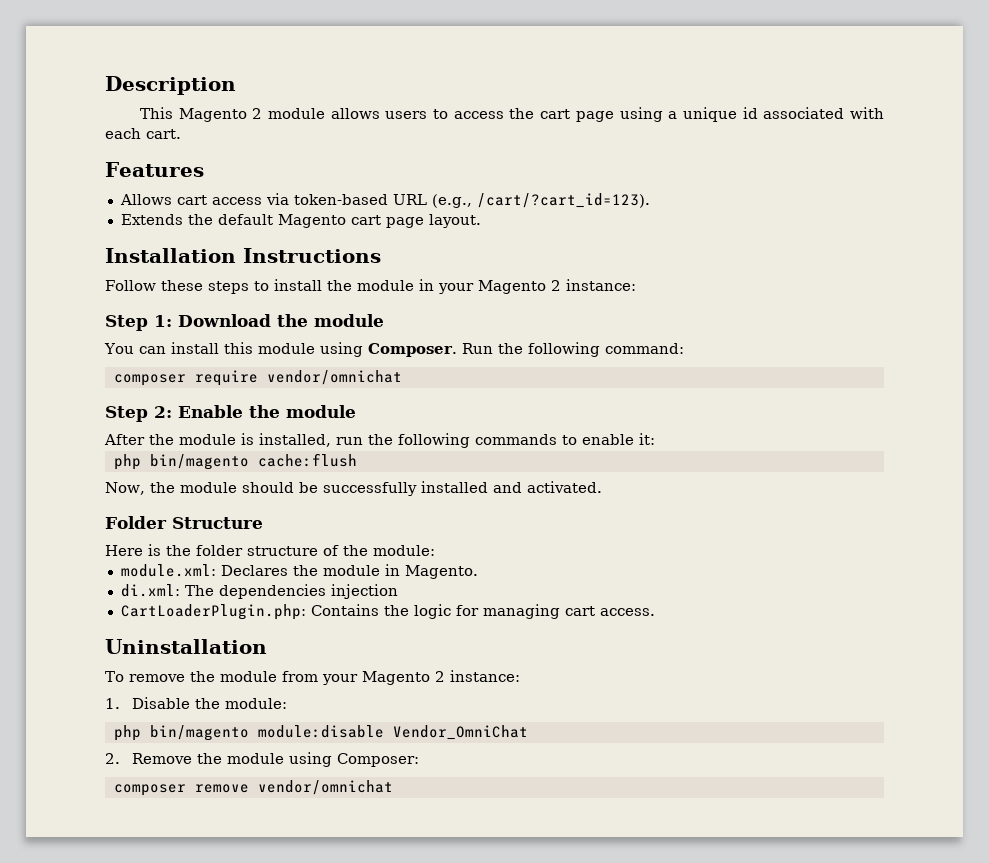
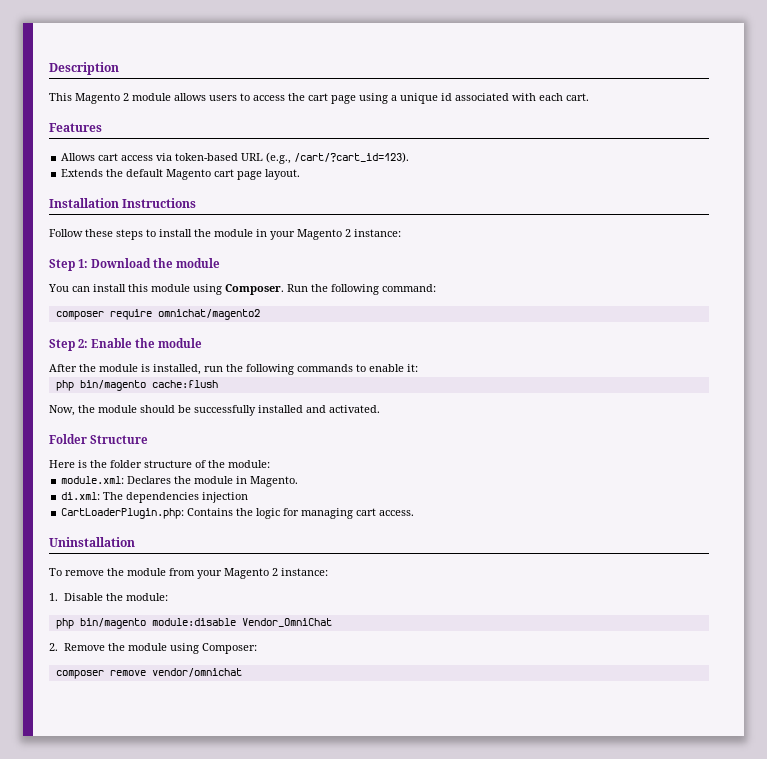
[266,370,402,385] vendor/omnichat -> [157,309,260,320] omnichat/magento2

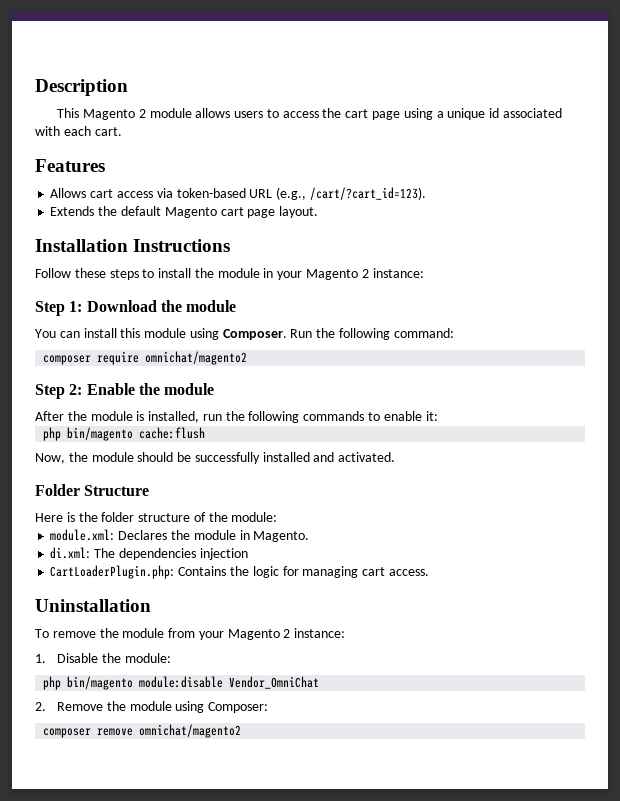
[151,668,242,677] vendor/omnichat -> [139,724,242,738] omnichat/magento2

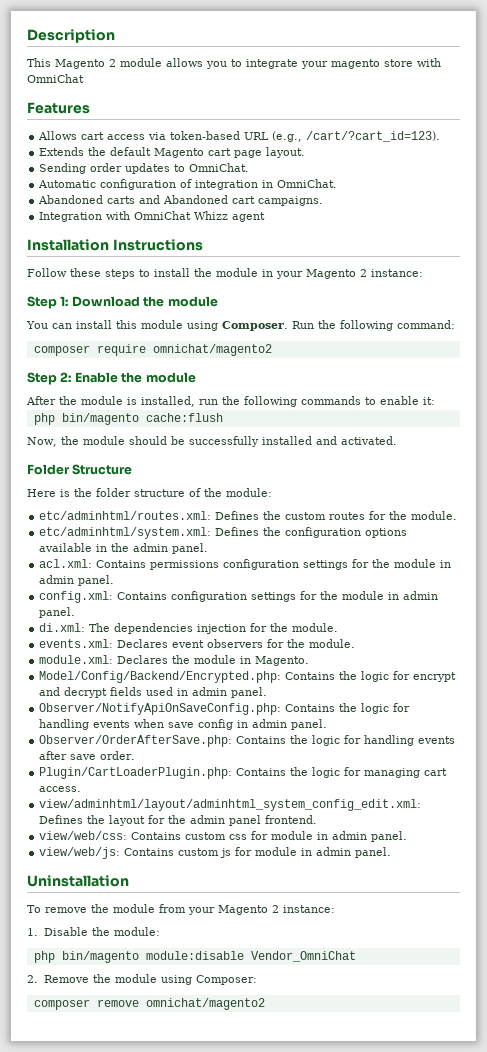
[234,108,562,120] [35,126,122,136] users to access the cart page using a unique id associated with each cart. -> [206,58,441,69] [27,74,84,83] you to integrate your magento store with OmniChat
(319, 212) none -> [39,163,250,174] [38,179,338,190] [38,195,324,206] [39,211,266,222] // Sending order updates to OmniChat. // Automatic configuration of integration in OmniChat. // Abandoned carts and Abandoned cart campaigns. // Integration with OmniChat Whizz agent
(278, 517) none -> [39,511,458,520] [39,527,408,539] [39,543,209,554] [39,559,452,570] [39,575,115,586] [39,591,439,603] [39,607,76,618] [39,623,339,634] [39,639,356,648] // etc/adminhtml/routes.xml: Defines the custom routes for the module. // etc/adminhtml/system.xml: Defines the configuration options available in the admin panel. // acl.xml: Contains permissions configuration settings for the module in admin panel. // config.xml: Contains configuration settings for the module in admin panel. // di.xml: The dependencies injection for the module. // events.xml: Declares event observers for the module.
[50,547,248,560] [50,565,175,579] di.xml: The dependencies injection // CartLoaderPlugin.php: -> [39,671,457,683] [39,687,268,698] [39,703,411,715] [39,719,328,730] [39,735,456,747] [39,751,136,760] [39,767,233,779] Model/Config/Backend/Encrypted.php: Contains the logic for encrypt and decrypt fields used in admin panel. // Observer/NotifyApiOnSaveConfig.php: Contains the logic for handling events when save config in admin panel. // Observer/OrderAfterSave.php: Contains the logic for handling events after save order. // Plugin/CartLoaderPlugin.php:
(429, 572) none -> [39,799,422,811] [39,815,318,826] [39,831,408,842] [39,847,392,859] // view/adminhtml/layout/adminhtml_system_config_edit.xml: Defines the layout for the admin panel frontend. // view/web/css: Contains custom css for module in admin panel. // view/web/js: Contains custom js for module in admin panel.

